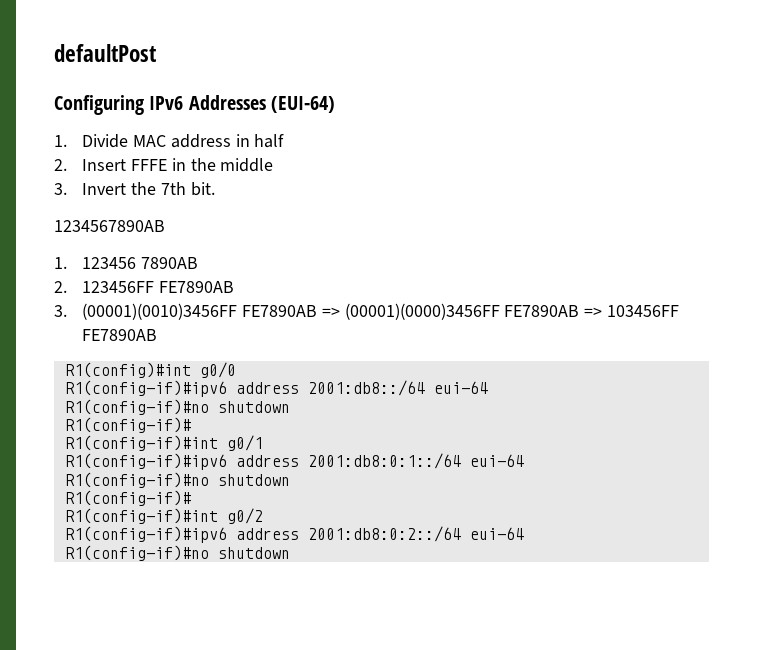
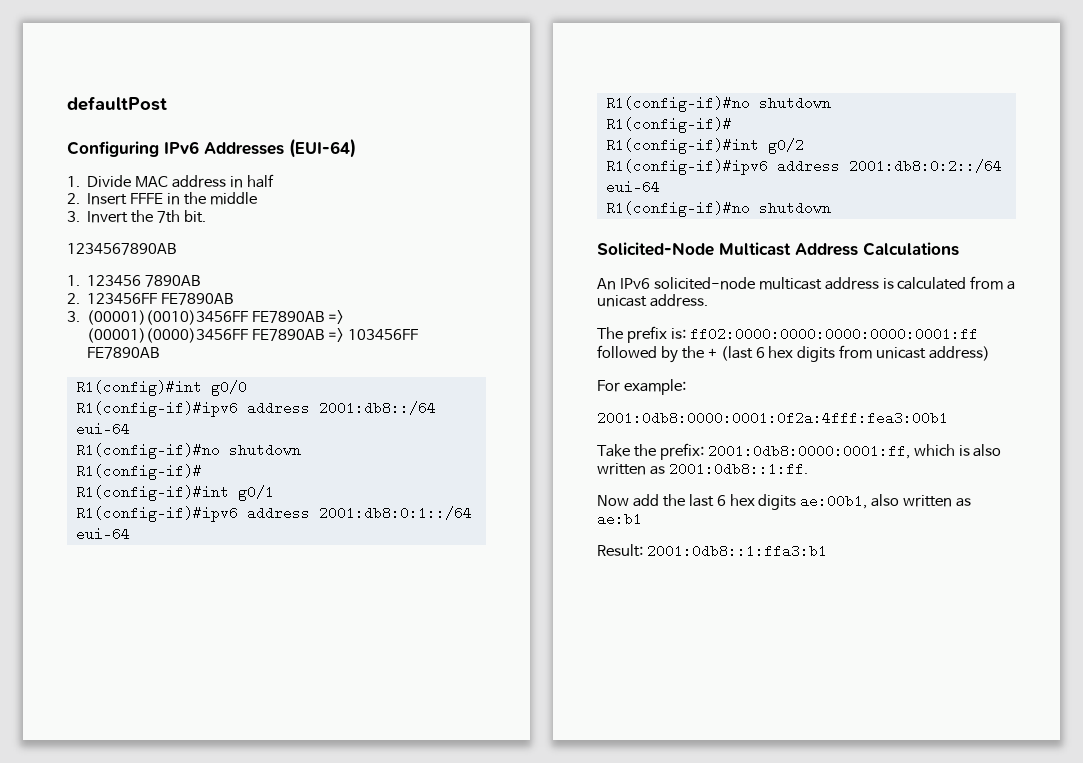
(290, 553) none -> [597,242,959,256] [597,276,1016,290] [597,294,708,307] [597,326,978,343] [597,345,991,363] [597,379,686,395] [597,411,948,425] [597,443,1002,460] [597,462,808,476] [597,494,972,510] [597,512,642,526] [597,544,827,558] // Solicited-Node Multicast Address Calculations // An IPv6 solicited-node multicast address is calculated from a unicast address. // The prefix is: ff02:0000:0000:0000:0000:0001:ff followed by the + (last 6 hex digits from unicast address) // For example: // 2001:0db8:0000:0001:0f2a:4fff:fea3:00b1 // Take the prefix: 2001:0db8:0000:0001:ff, which is also written as 2001:0db8::1:ff. // Now add the last 6 hex digits ae:00b1, also written as ae:b1 // Result: 2001:0db8::1:ffa3:b1

